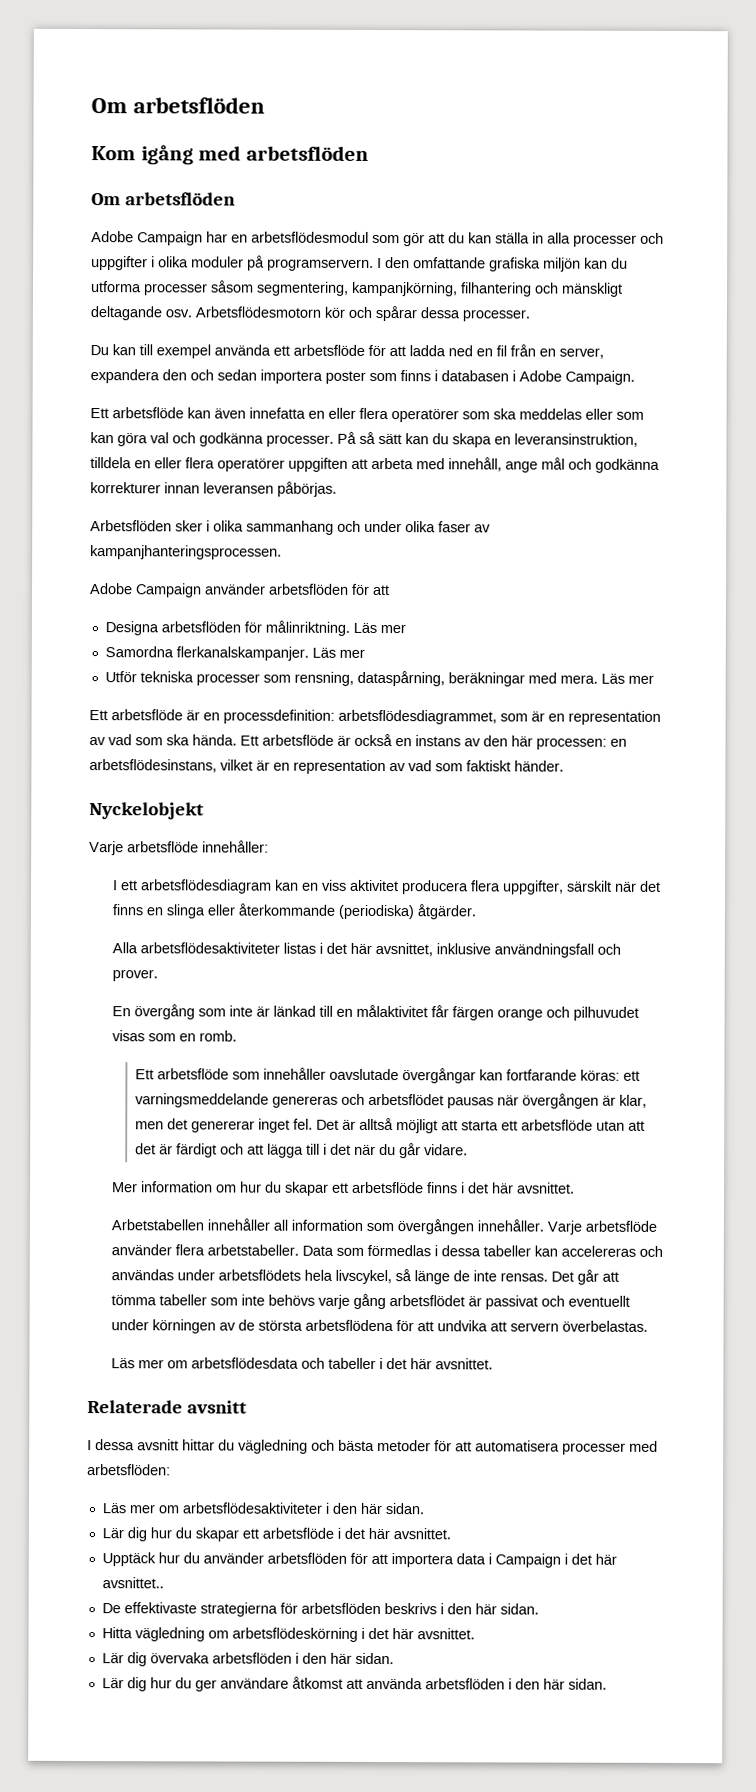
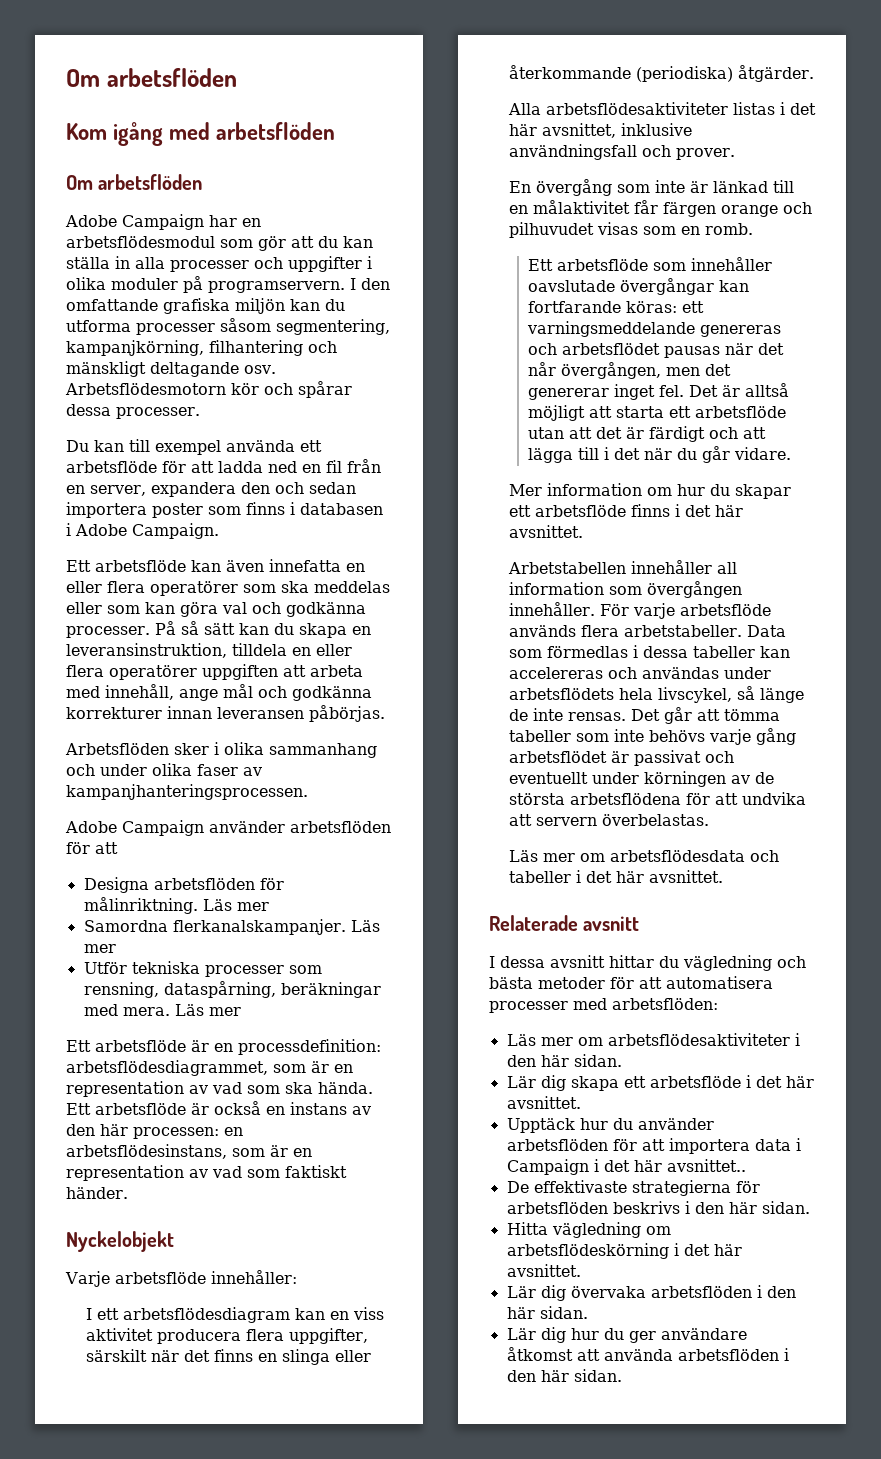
[220,759,253,771] vilket -> [232,1148,265,1157] som
[522,1093,648,1109] övergången är klar, -> [758,343,785,355] [528,362,662,379] det når övergången,
[546,1220,657,1235] [110,1244,172,1256] Varje arbetsflöde använder -> [599,603,771,619] [508,625,576,637] För varje arbetsflöde används
[149,1527,239,1542] hur du skapar -> [570,1076,619,1091] skapa

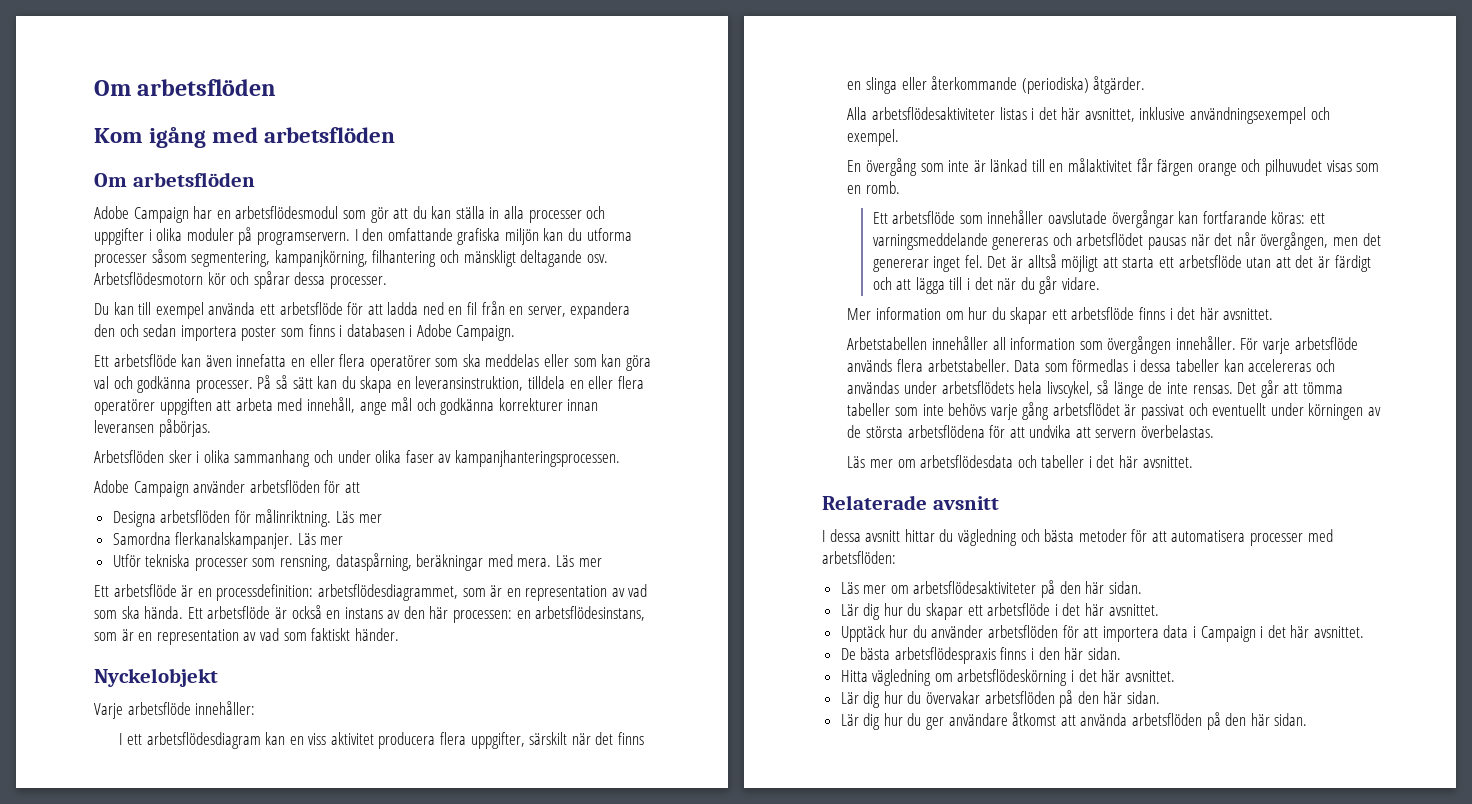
[508,144,735,160] användningsfall och prover. -> [1190,107,1330,124] [847,129,900,146] användningsexempel och exempel.
[794,1033,800,1046] [506,1054,622,1067] [506,1075,619,1091] i den här sidan. // Lär dig skapa -> [1041,580,1142,598] [840,603,964,620] på den här sidan. // Lär dig hur du skapar
[666,1159,746,1172] avsnittet.. -> [1313,626,1364,638] avsnittet.
[533,1180,760,1196] [506,1201,680,1214] effektivaste strategierna för arbetsflöden beskrivs -> [860,647,1027,664] bästa arbetsflödespraxis finns
[570,1285,762,1298] övervaka arbetsflöden i -> [883,690,1074,708] hur du övervakar arbetsflöden på
[783,1348,789,1361] i -> [1206,712,1221,730] på

